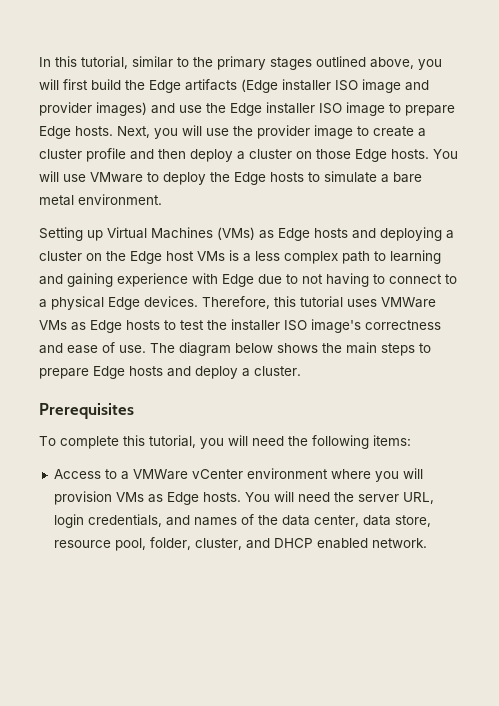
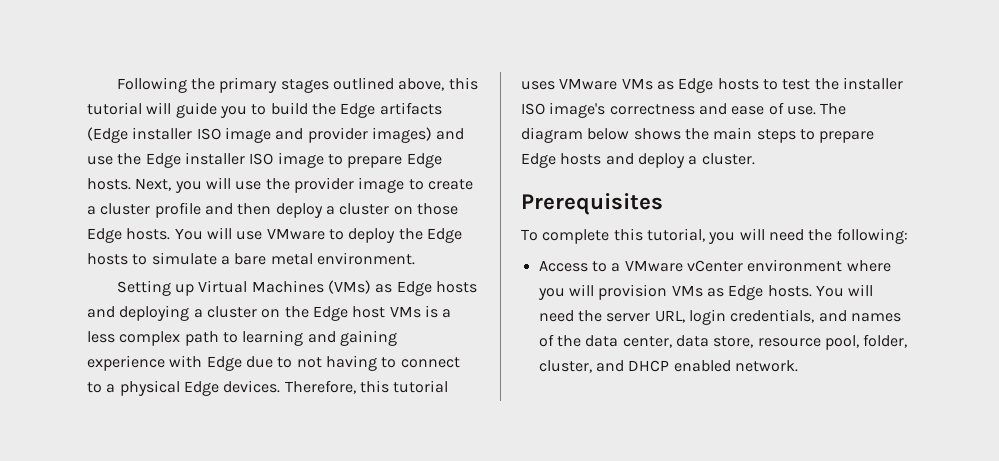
[39,56,189,69] In this tutorial, similar to -> [116,77,187,93] Following
[418,59,442,70] [39,79,88,90] you will first -> [448,77,478,90] [87,102,267,118] this tutorial will guide you to
[381,297,436,308] VMWare -> [559,78,618,90] VMware
[312,435,411,449] following items: -> [836,228,908,244] following:
[132,469,188,480] VMWare -> [624,260,683,272] VMware

